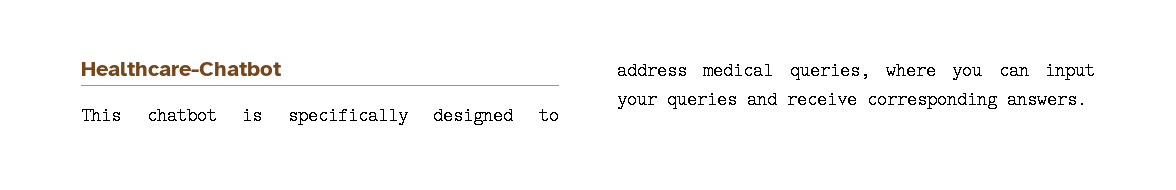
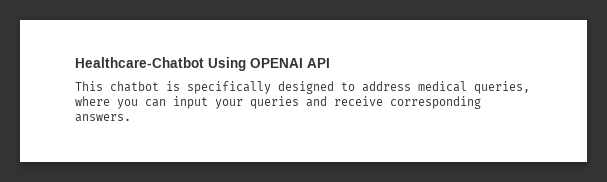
(281, 69) none -> [208,57,330,71] Using OPENAI API

